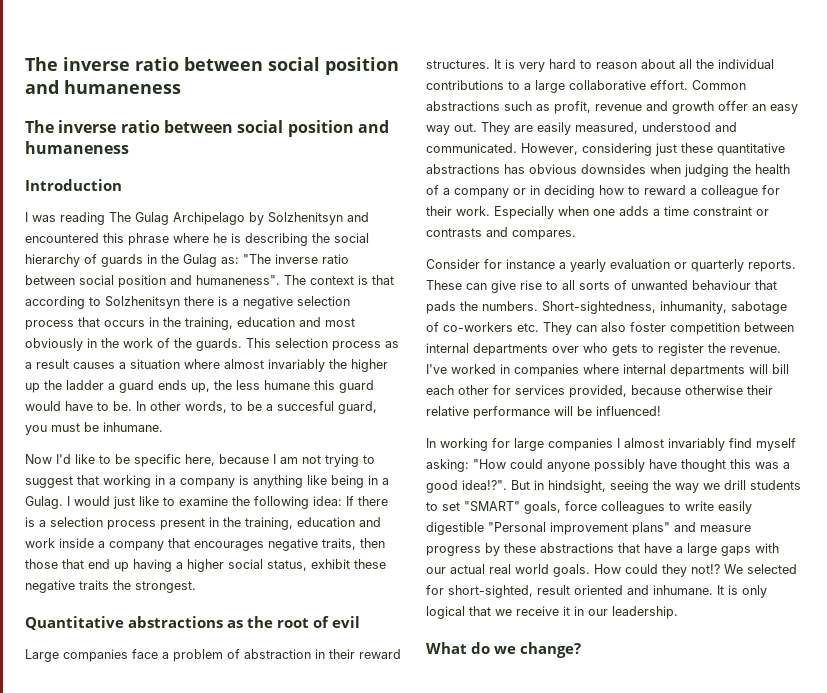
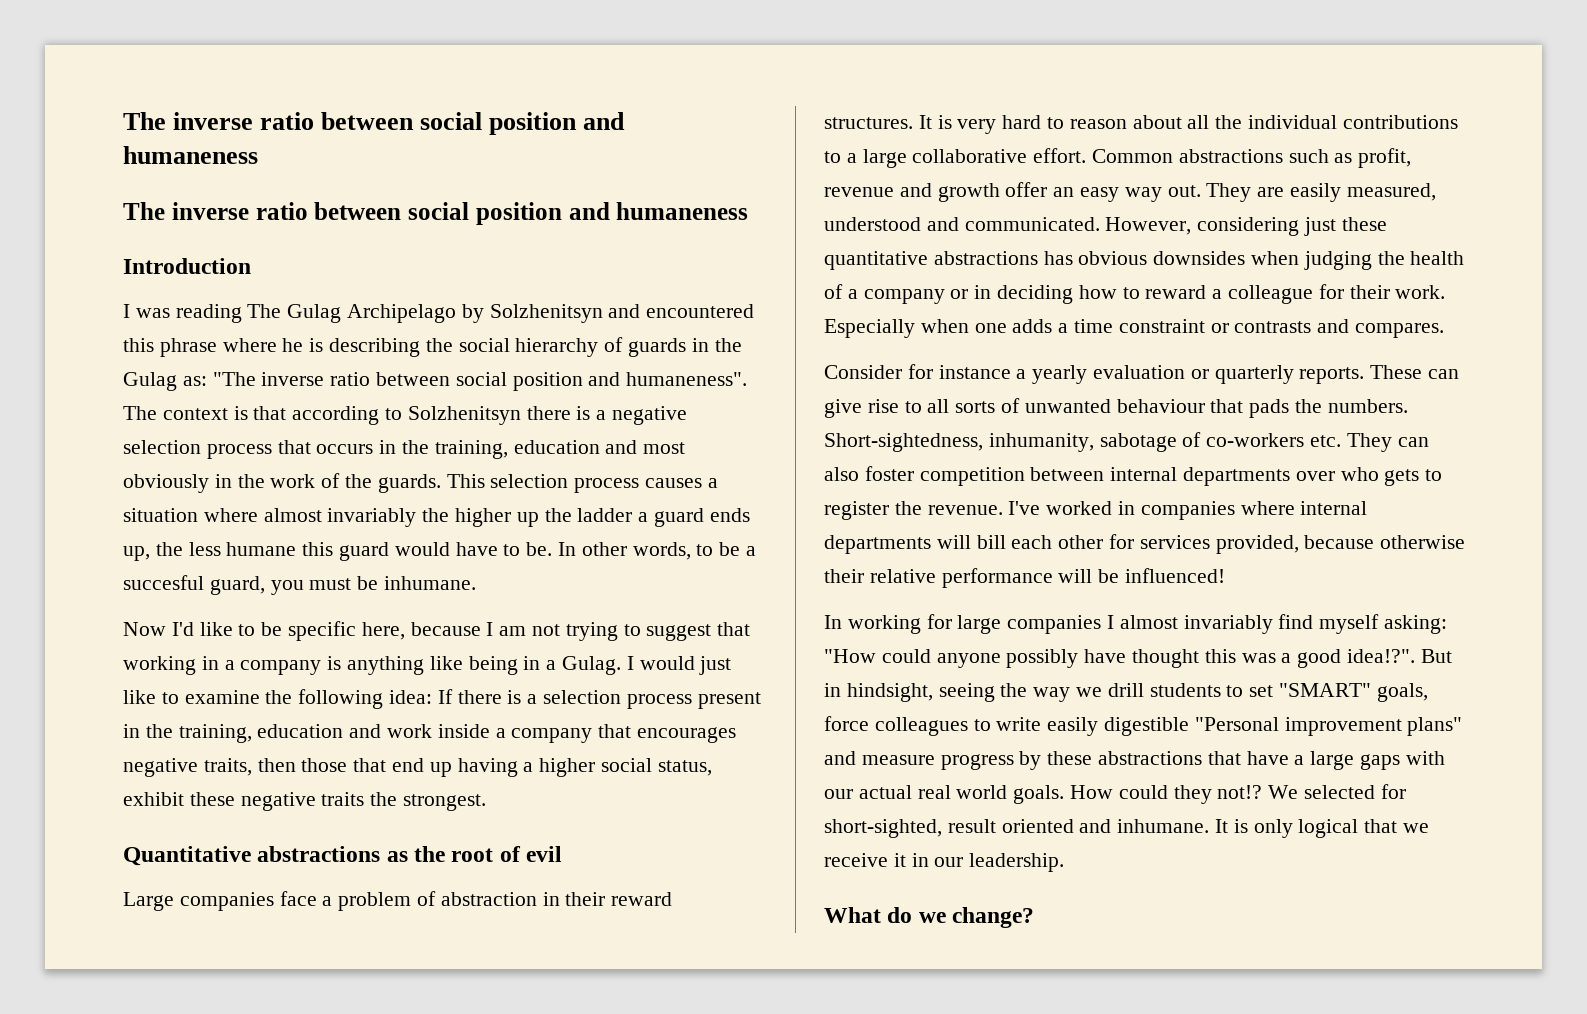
[385,341,399,348] [25,359,69,369] as a result -> (640, 485) none

